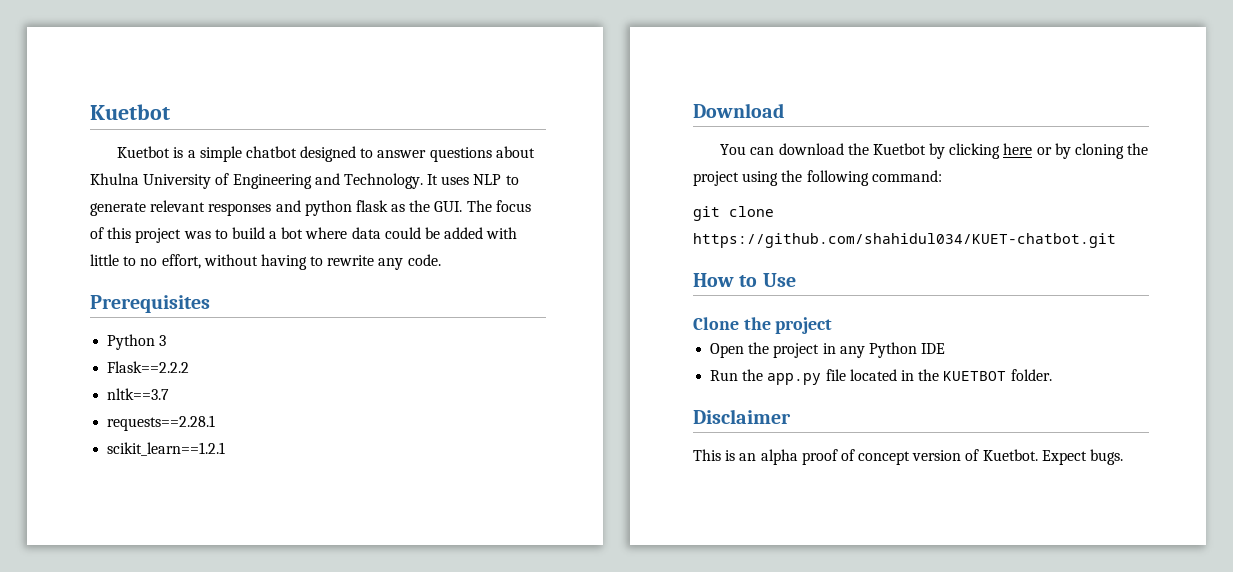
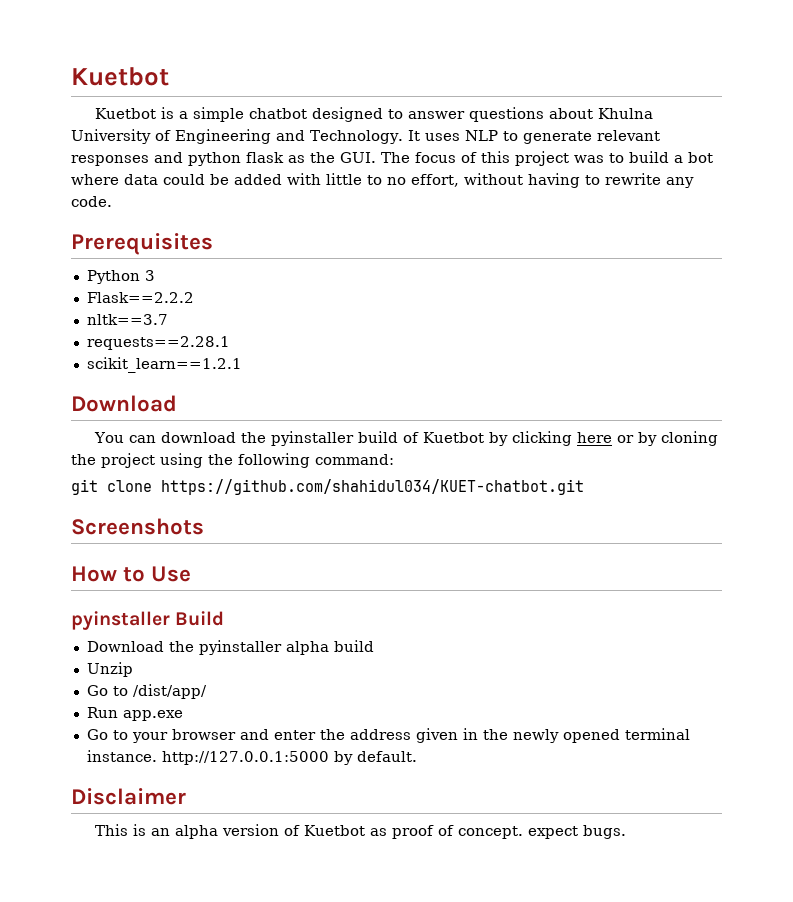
(869, 149) none -> [271,431,420,446] pyinstaller build of
(1116, 240) none -> [71,518,204,535] // Screenshots
[693,317,833,334] [710,342,946,358] [710,369,1052,385] Clone the project // Open the project in any Python IDE // Run the app.py file located in the KUETBOT folder. -> [71,611,225,630] [86,640,374,655] [86,662,133,677] [86,684,207,699] [86,707,183,721] [86,728,690,743] [86,750,417,765] pyinstaller Build // Download the pyinstaller alpha build // Unzip // Go to /dist/app/ // Run app.exe // Go to your browser and enter the address given in the newly opened terminal instance. http://127.0.0.1:5000 by default.
[801,449,1087,465] proof of concept version of Kuetbot. Expect -> [222,824,579,839] version of Kuetbot as proof of concept. expect

